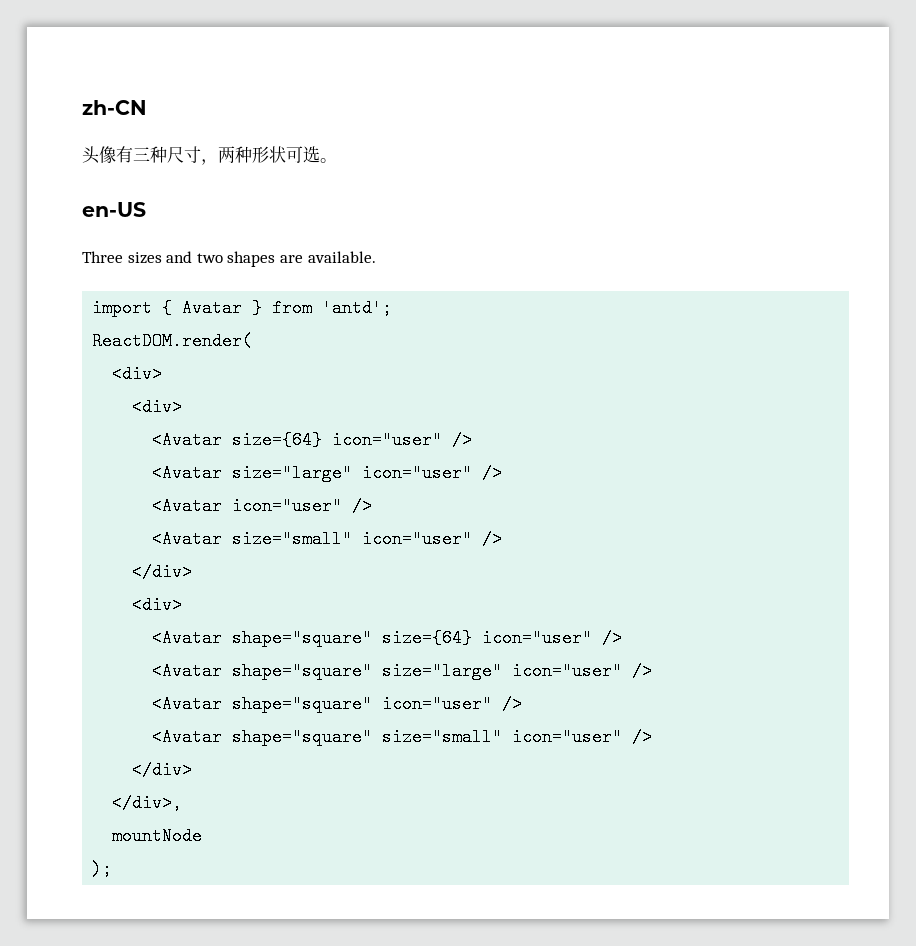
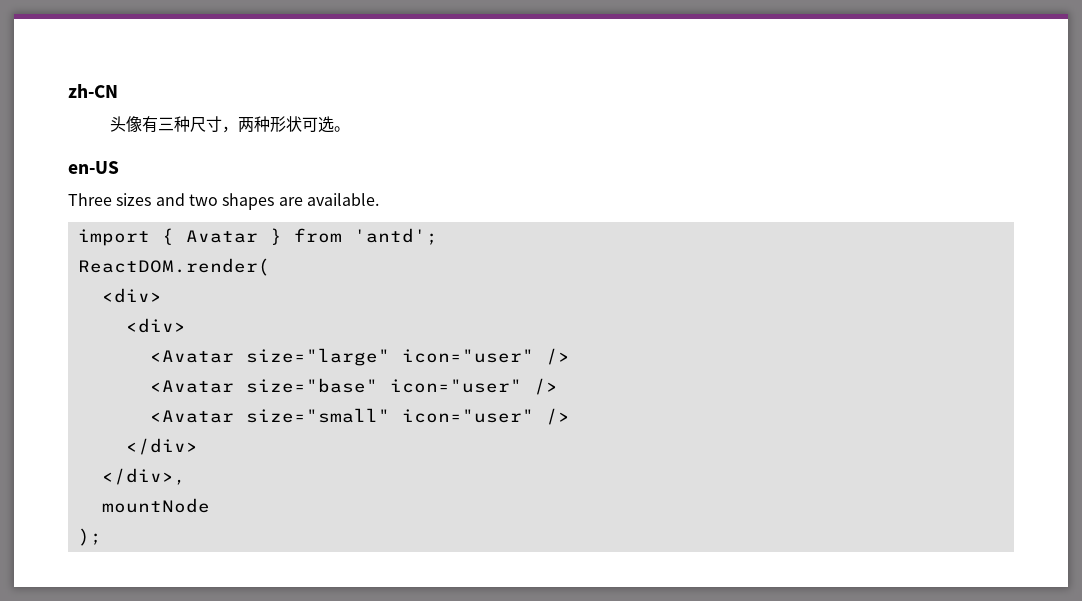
[152,431,473,449] // <Avatar size={64} icon="user" /> -> (186, 325) none
(223, 506) none -> [245,378,378,393] size="base"
[132,596,183,614] [152,629,623,647] [152,662,653,680] [152,695,523,713] [152,728,653,746] [132,761,193,779] // <div> // <Avatar shape="square" size={64} icon="user" /> // <Avatar shape="square" size="large" icon="user" /> // <Avatar shape="square" icon="user" /> // <Avatar shape="square" size="small" icon="user" /> // </div> -> (198, 446) none

